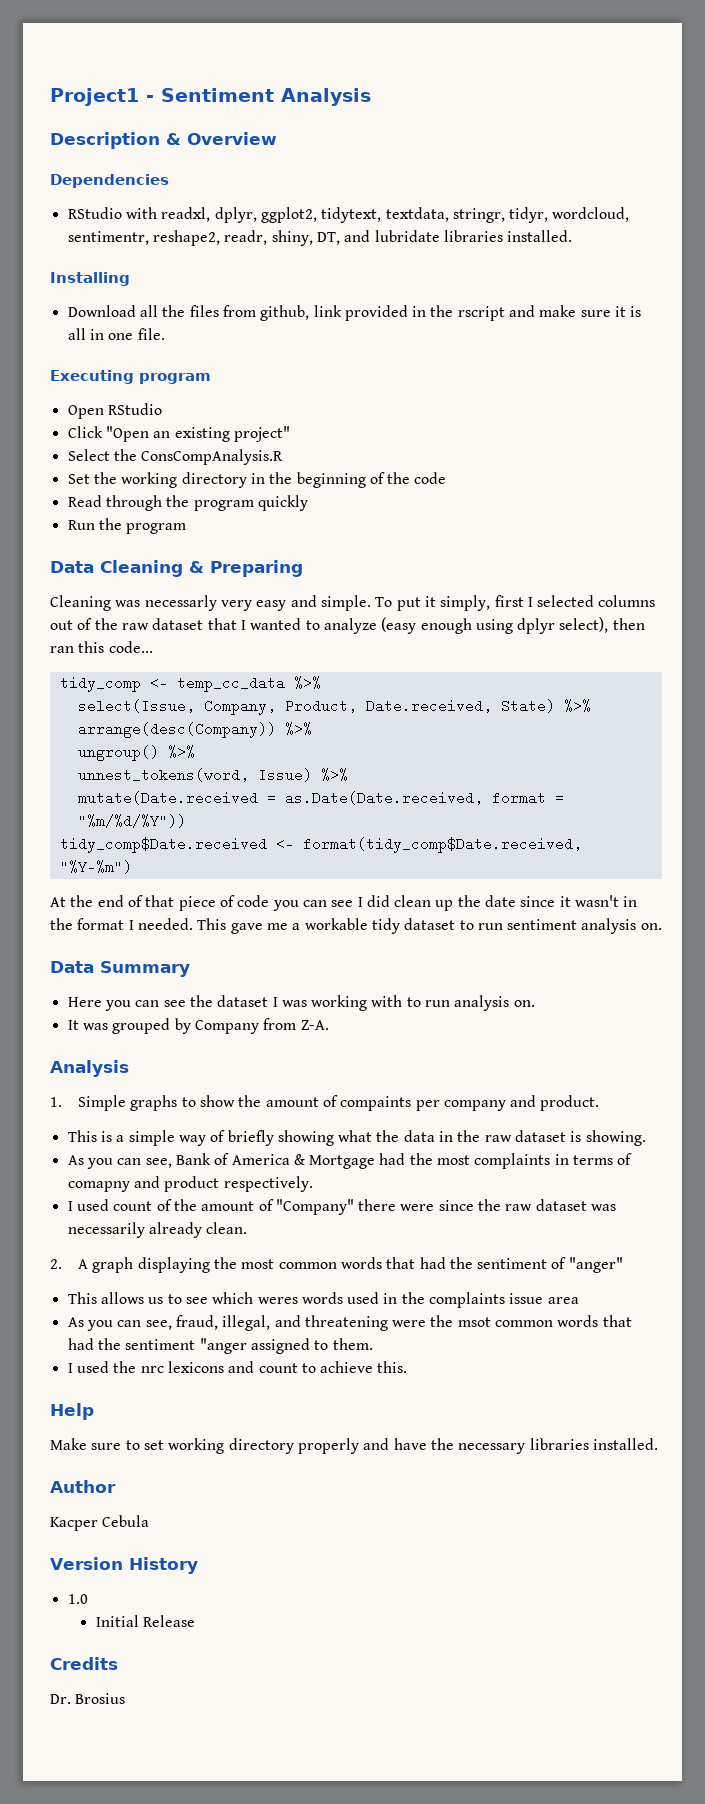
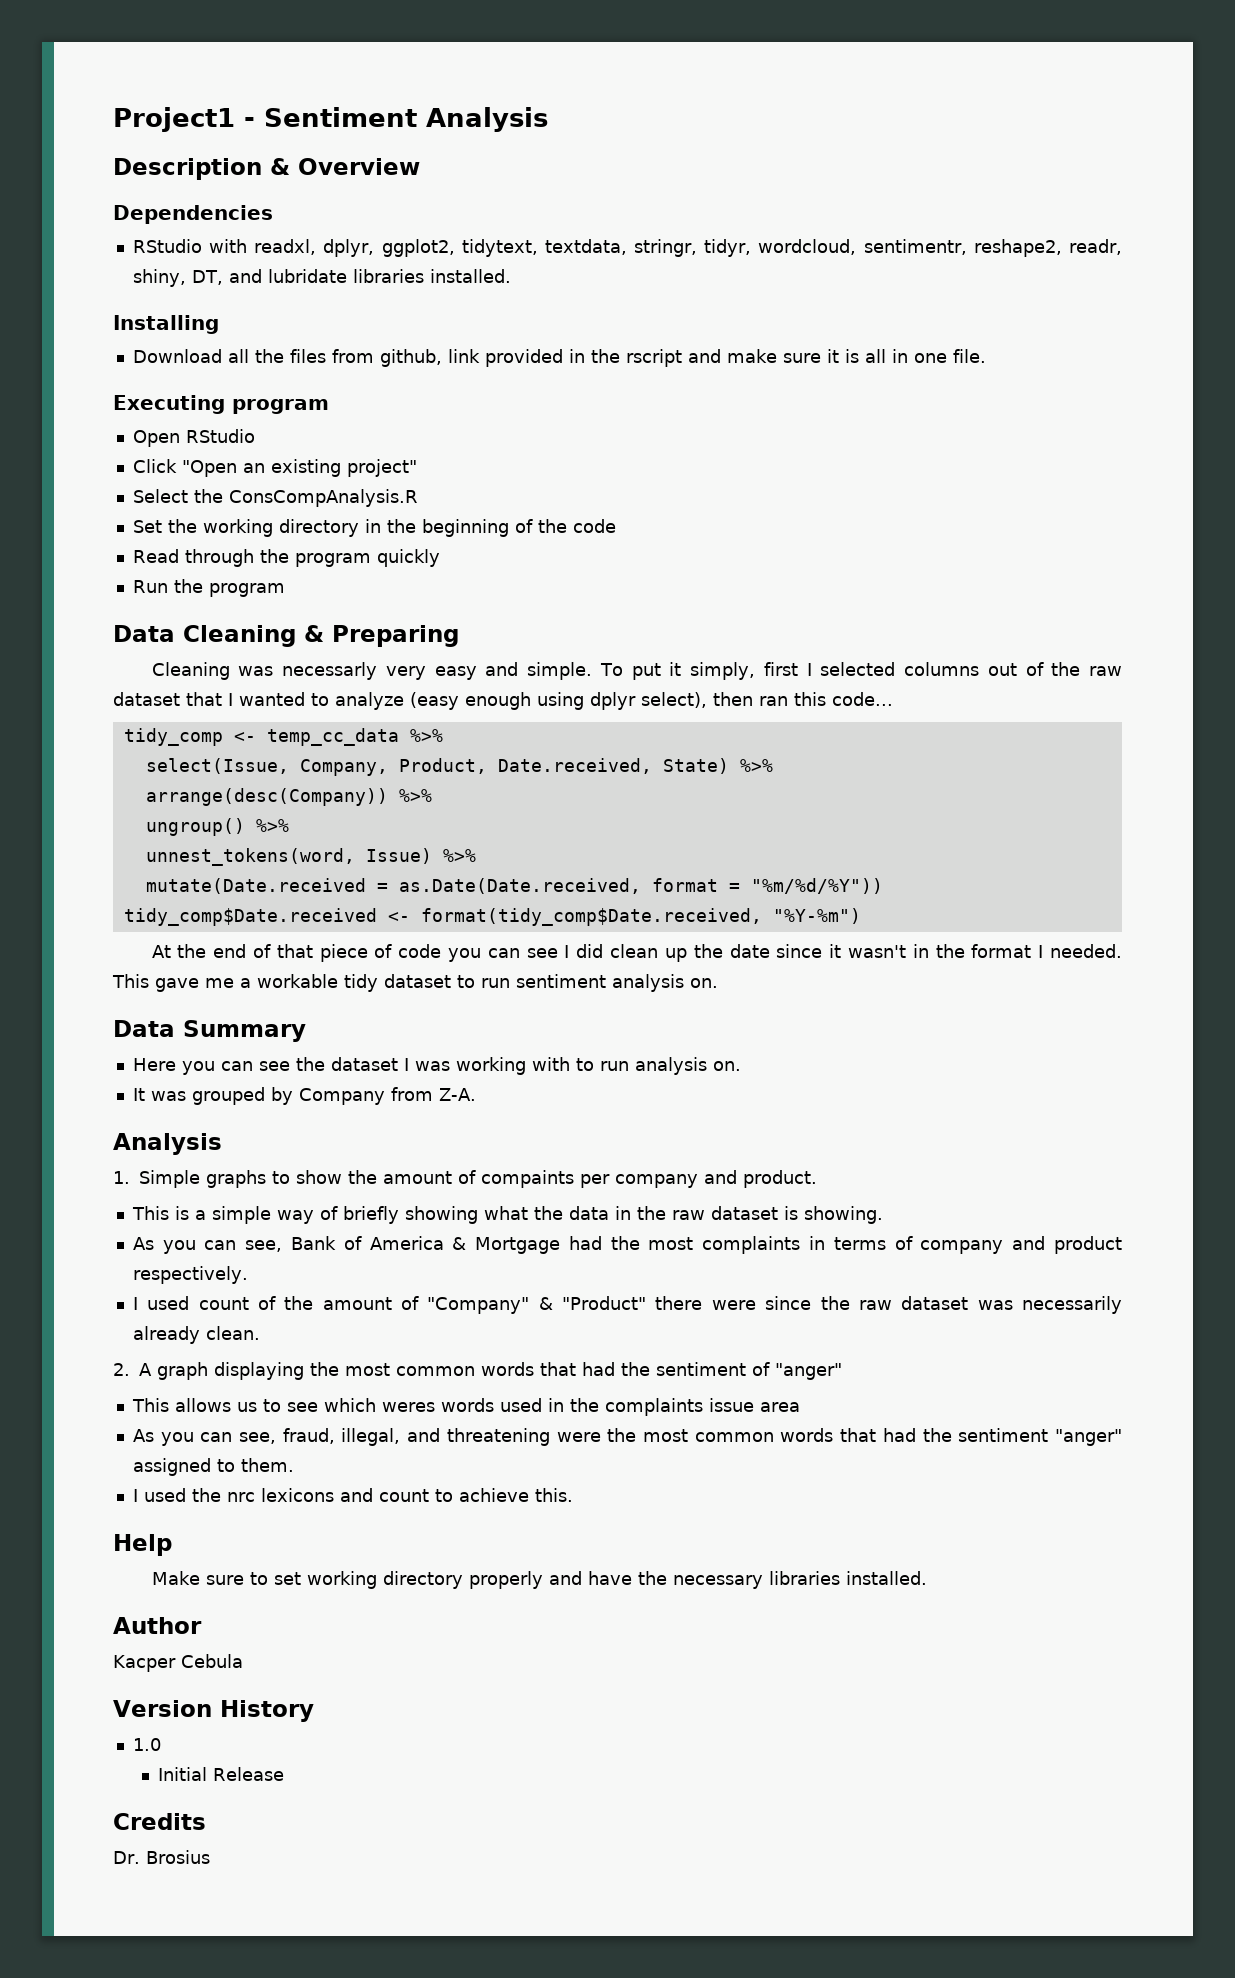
[67,1181,130,1192] comapny -> [920,1240,1004,1254] company
(354, 1207) none -> [538,1296,647,1310] & "Product"
[457,1315,632,1327] [67,1338,247,1354] msot common words that had the sentiment "anger -> [642,1428,1123,1446] most common words that had the sentiment "anger"

